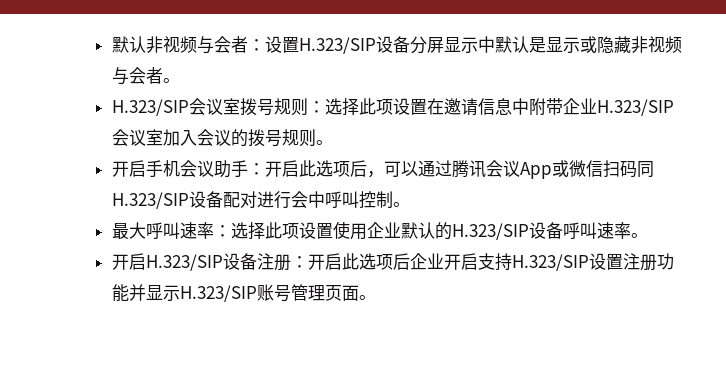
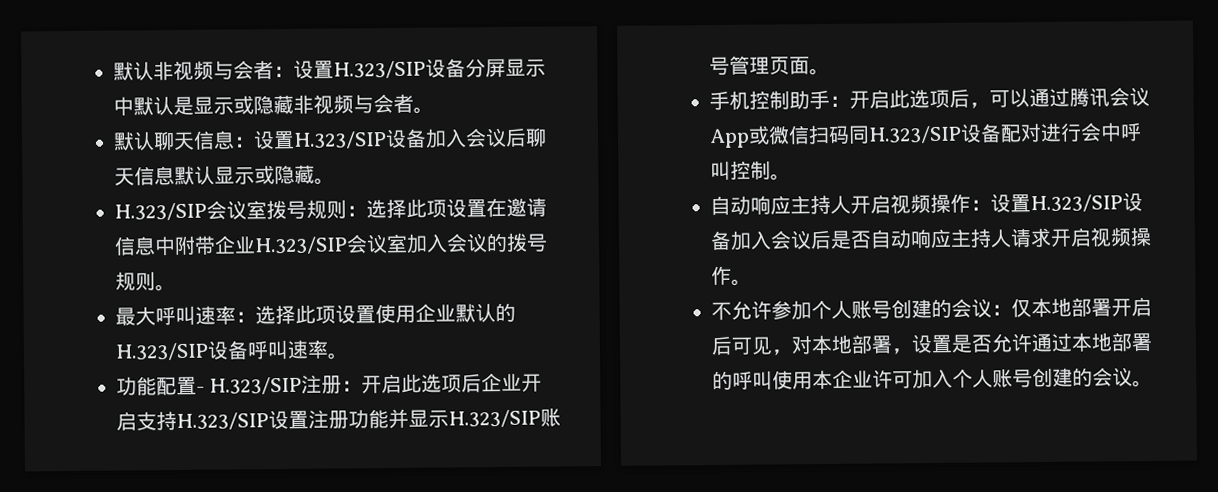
(180, 80) none -> [113,127,547,151] [114,164,335,186] // 默认聊天信息：设置H.323/SIP设备加入会议后聊天信息默认显示或隐藏。
[111,160,214,178] 开启手机会议 -> [115,302,516,326] [115,339,349,361] [116,372,543,396] [116,407,561,431] [709,55,830,76] [709,90,790,111] 最大呼叫速率：选择此项设置使用企业默认的H.323/SIP设备呼叫速率。 // 功能配置- H.323/SIP注册：开启此选项后企业开启支持H.323/SIP设置注册功能并显示H.323/SIP账号管理页面。 // 手机控制
[111,221,648,240] [111,253,674,271] [111,284,359,302] 最大呼叫速率：选择此项设置使用企业默认的H.323/SIP设备呼叫速率。 // 开启H.323/SIP设备注册：开启此选项后企业开启支持H.323/SIP设置注册功能并显示H.323/SIP账号管理页面 -> [710,192,1143,216] [710,226,1152,251] [711,265,752,286] [711,296,1152,321] [711,332,1152,356] [712,367,1133,391] 自动响应主持人开启视频操作：设置H.323/SIP设备加入会议后是否自动响应主持人请求开启视频操作。 // 不允许参加个人账号创建的会议：仅本地部署开启后可见，对本地部署，设置是否允许通过本地部署的呼叫使用本企业许可加入个人账号创建的会议

